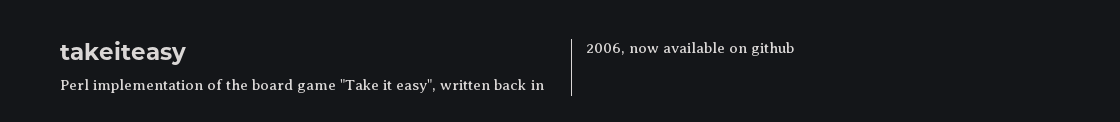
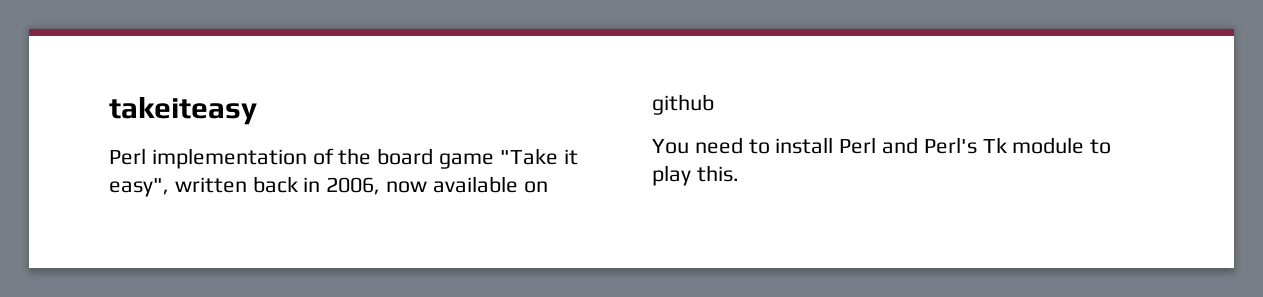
(795, 49) none -> [652,137,1112,154] [652,165,739,186] // You need to install Perl and Perl's Tk module to play this.

